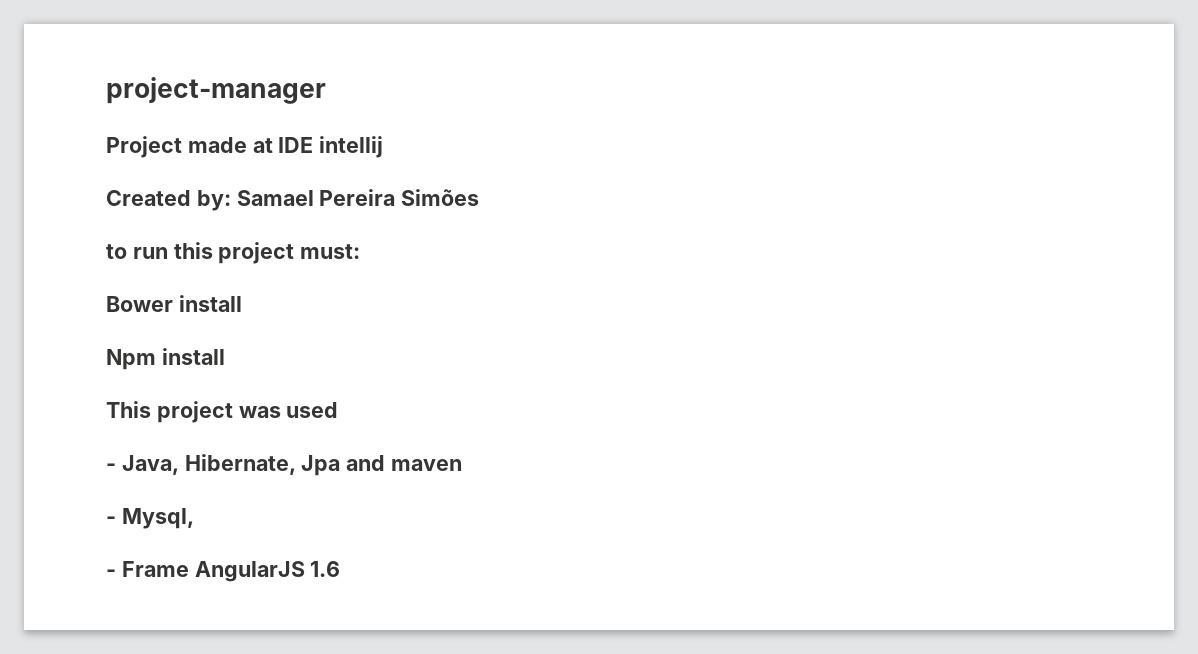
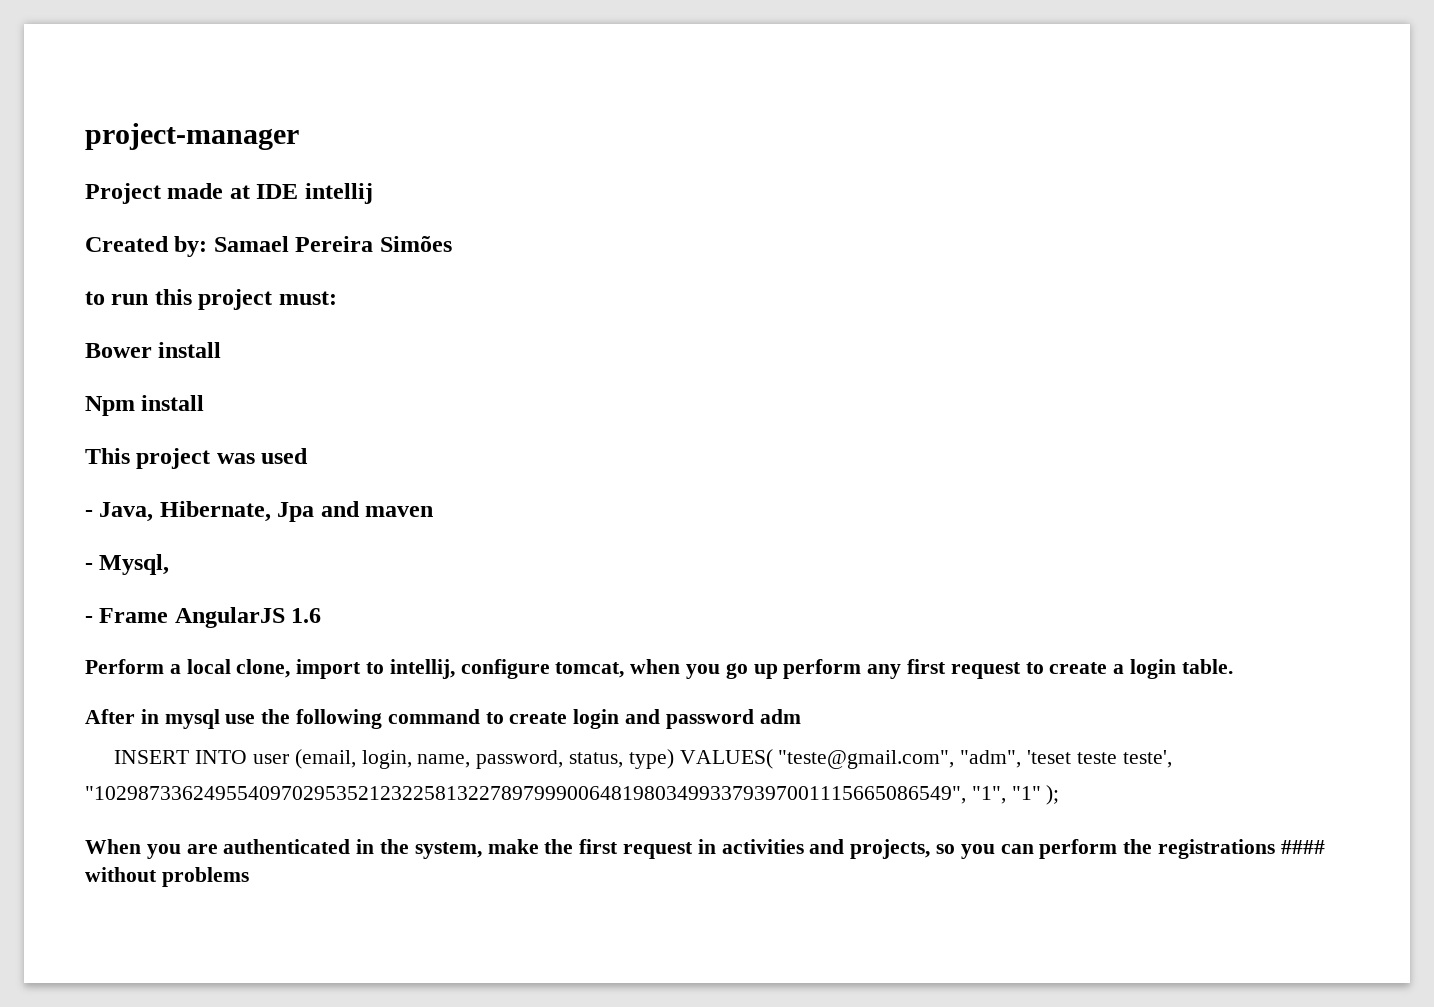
(341, 569) none -> [85,659,1233,679] [85,709,801,729] [114,749,1172,769] [85,785,1060,805] [85,839,1325,859] [85,867,249,887] // Perform a local clone, import to intellij, configure tomcat, when you go up perform any first request to create a login table. // After in mysql use the following command to create login and password adm // INSERT INTO user (email, login, name, password, status, type) VALUES( "teste@gmail.com", "adm", 'teset teste teste', "102987336249554097029535212322581322789799900648198034993379397001115665086549", "1", "1" ); // When you are authenticated in the system, make the first request in activities and projects, so you can perform the registrations #### without problems

